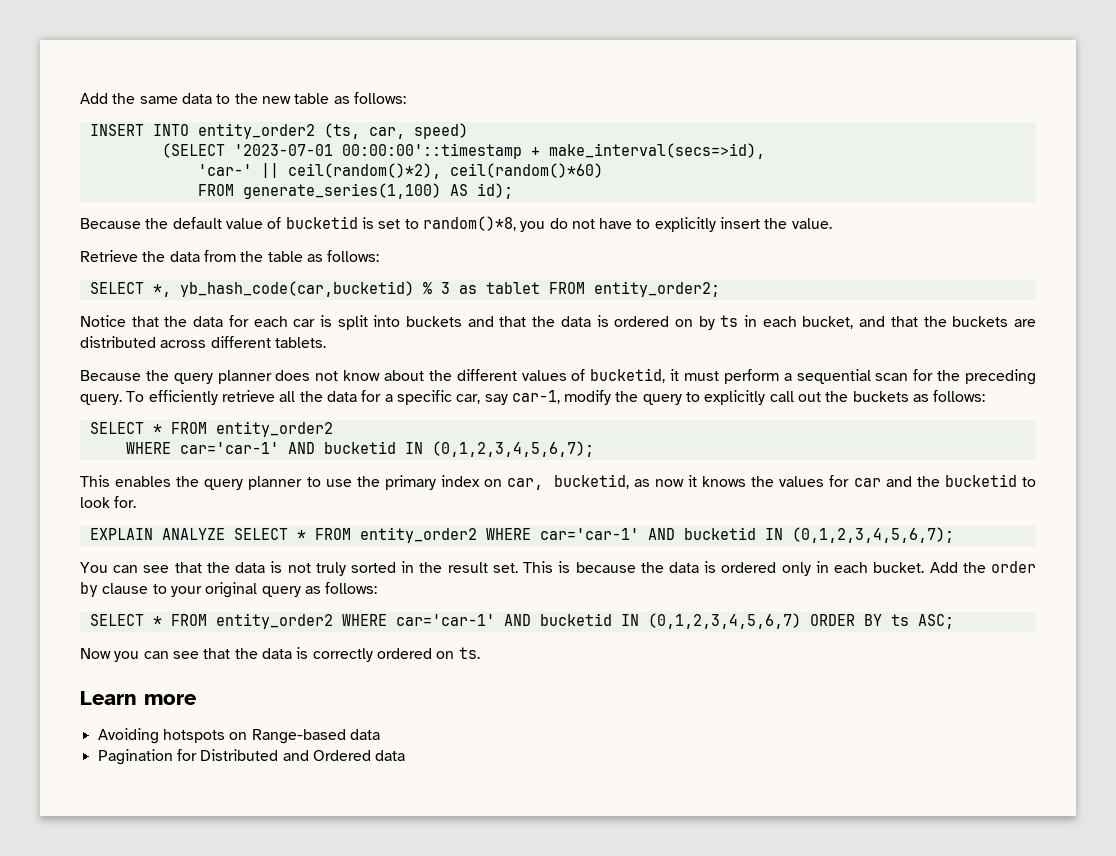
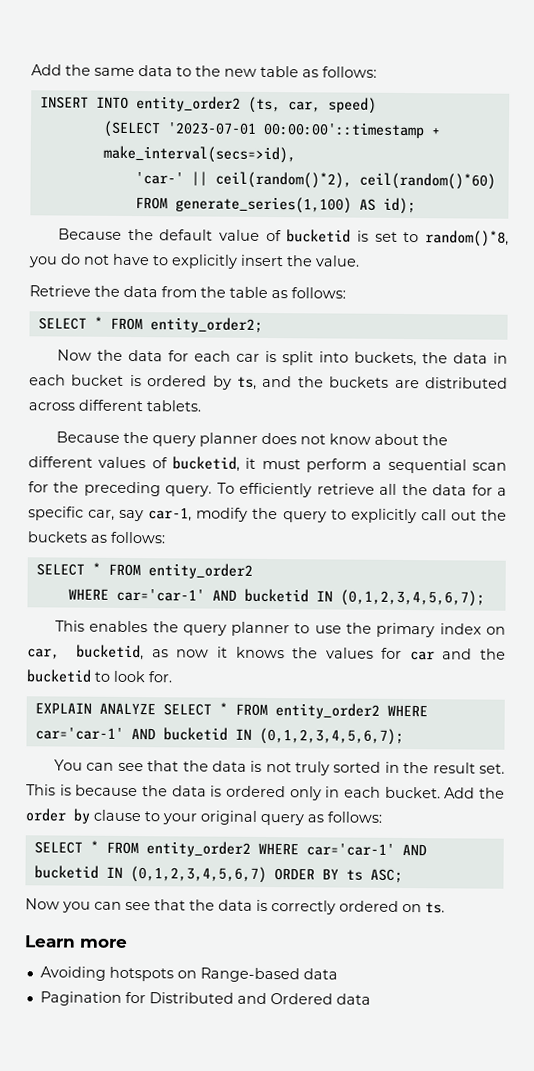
[152,281,540,297] *, yb_hash_code(car,bucketid) % 3 as tablet -> [93,316,103,329] *
[80,315,159,327] Notice that -> [56,349,92,361] Now
[406,315,918,330] buckets and that the data is ordered on by ts in each bucket, and that -> [353,351,508,367] [29,374,293,390] buckets, the data in each bucket is ordered by ts, and

